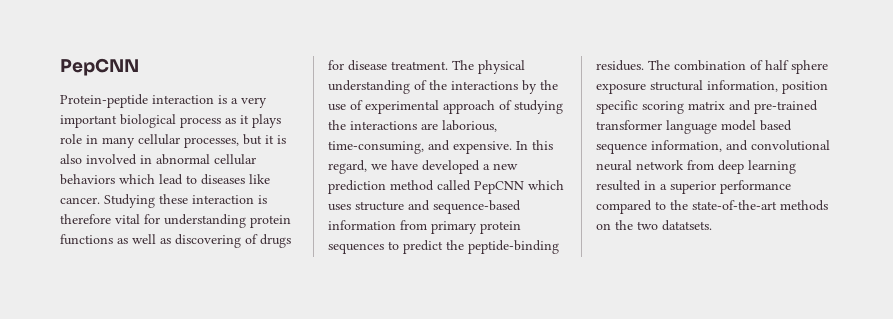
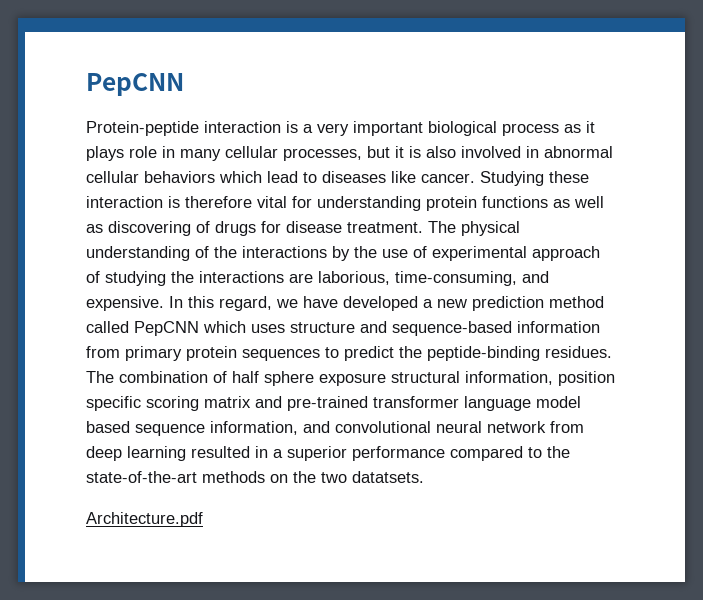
(712, 225) none -> [86,512,203,527] // Architecture.pdf

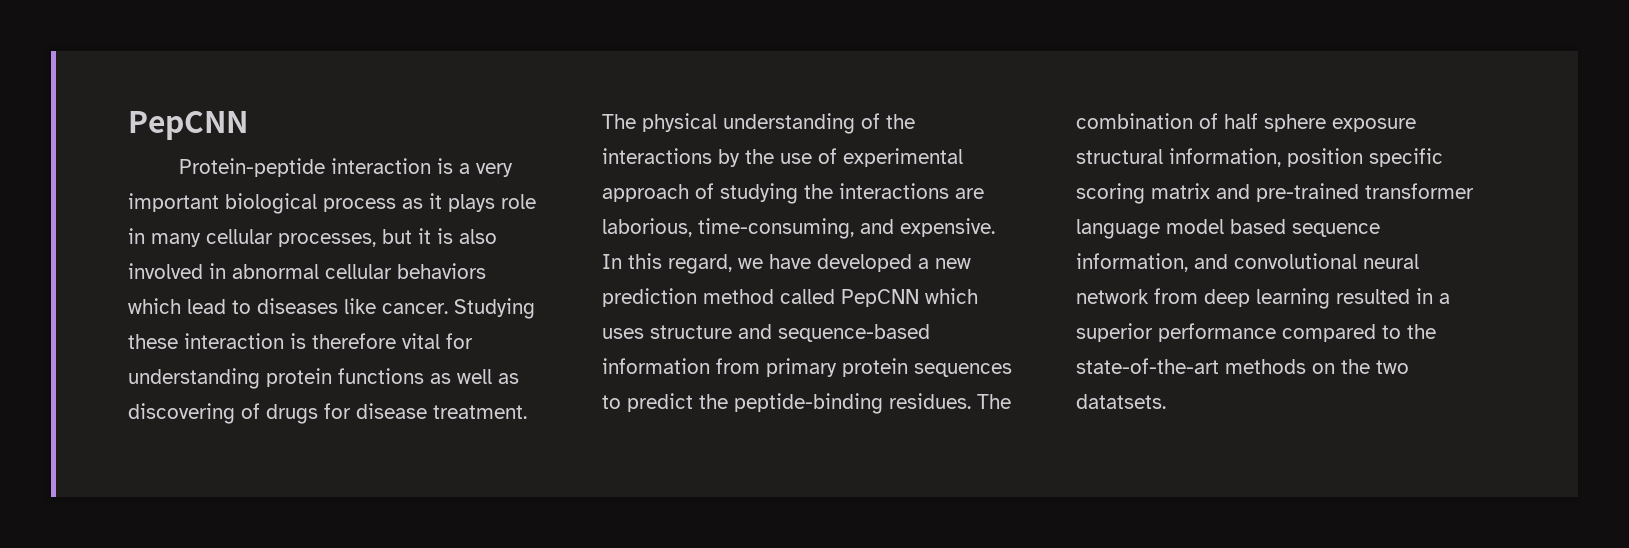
[86,512,203,527] // Architecture.pdf -> (1166, 401) none

